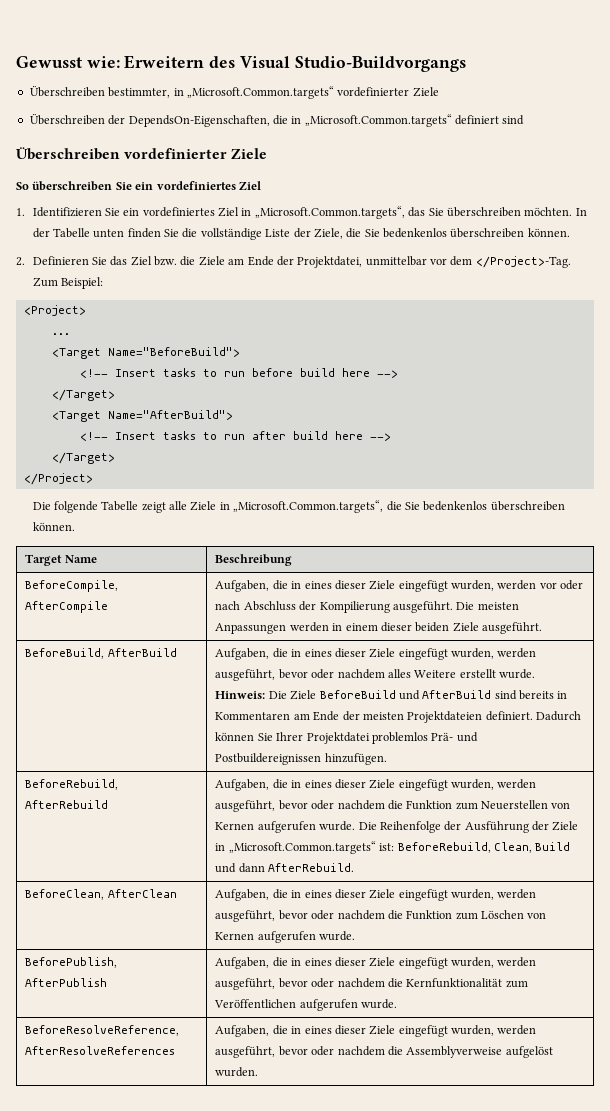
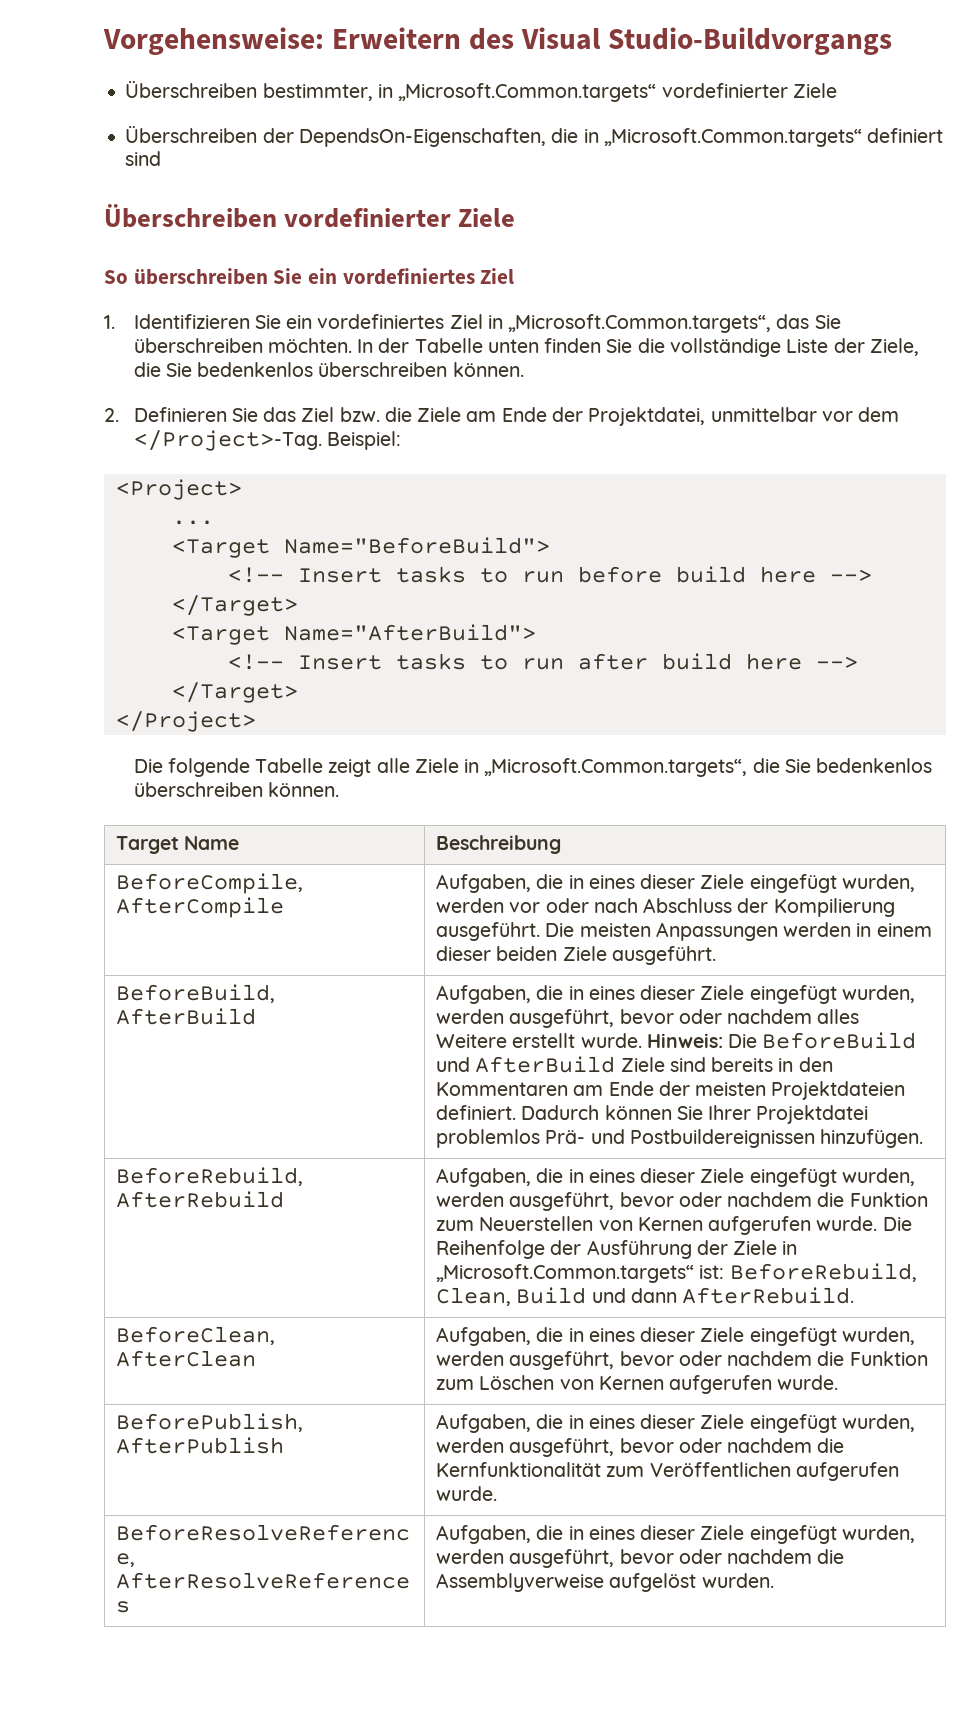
[16,56,120,68] Gewusst wie: -> [103,27,324,55] Vorgehensweise:
[32,277,58,287] Zum -> (322, 440) none
[290,690,317,700] Ziele -> (758, 1041) none
(492, 694) none -> [620,1057,665,1072] Ziele
(568, 695) none -> [798,1057,833,1072] den

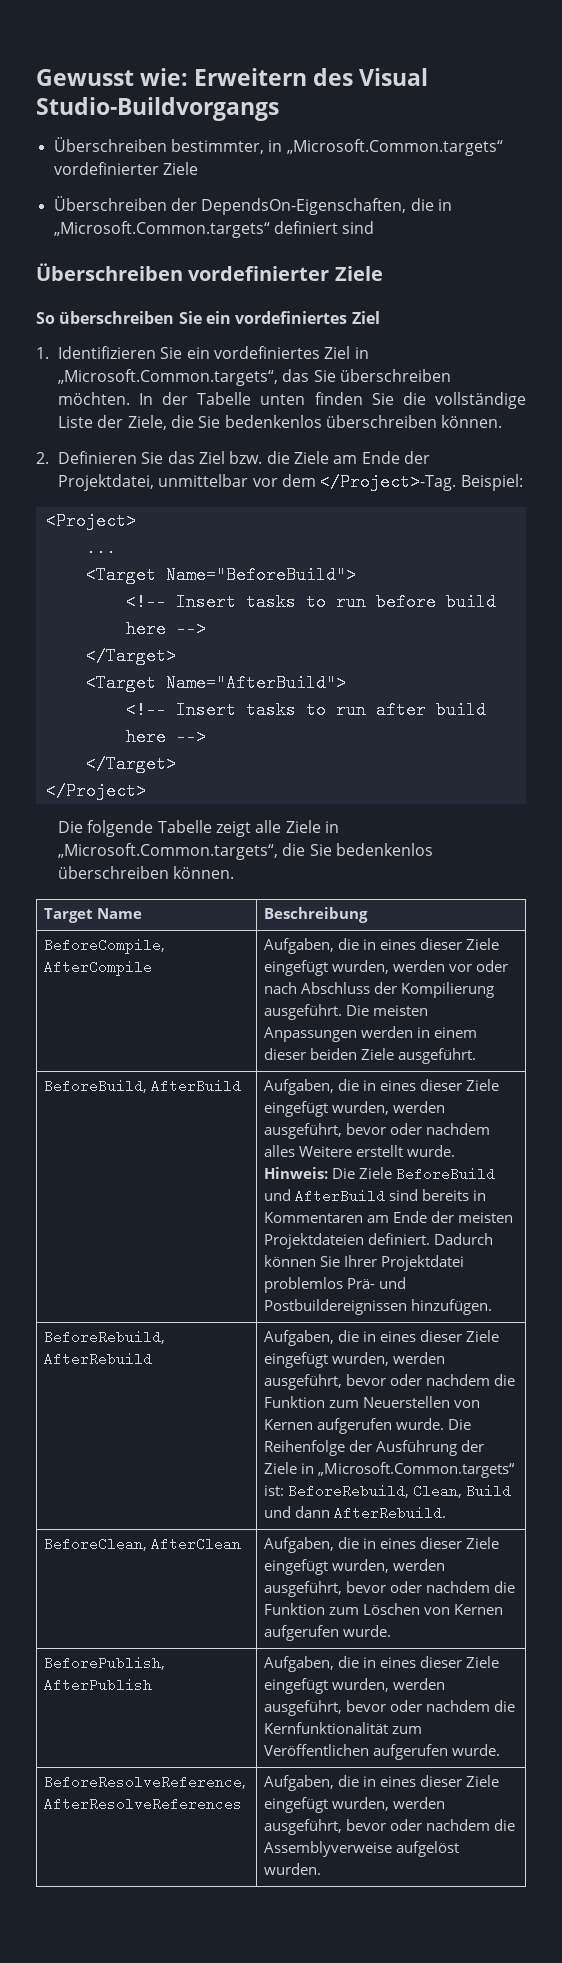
[103,27,324,55] Vorgehensweise: -> [36,68,189,86] Gewusst wie:
(758, 1041) none -> [358,1167,392,1179] Ziele
[620,1057,665,1072] Ziele -> (385, 1196) none
[798,1057,833,1072] den -> (486, 1195) none

